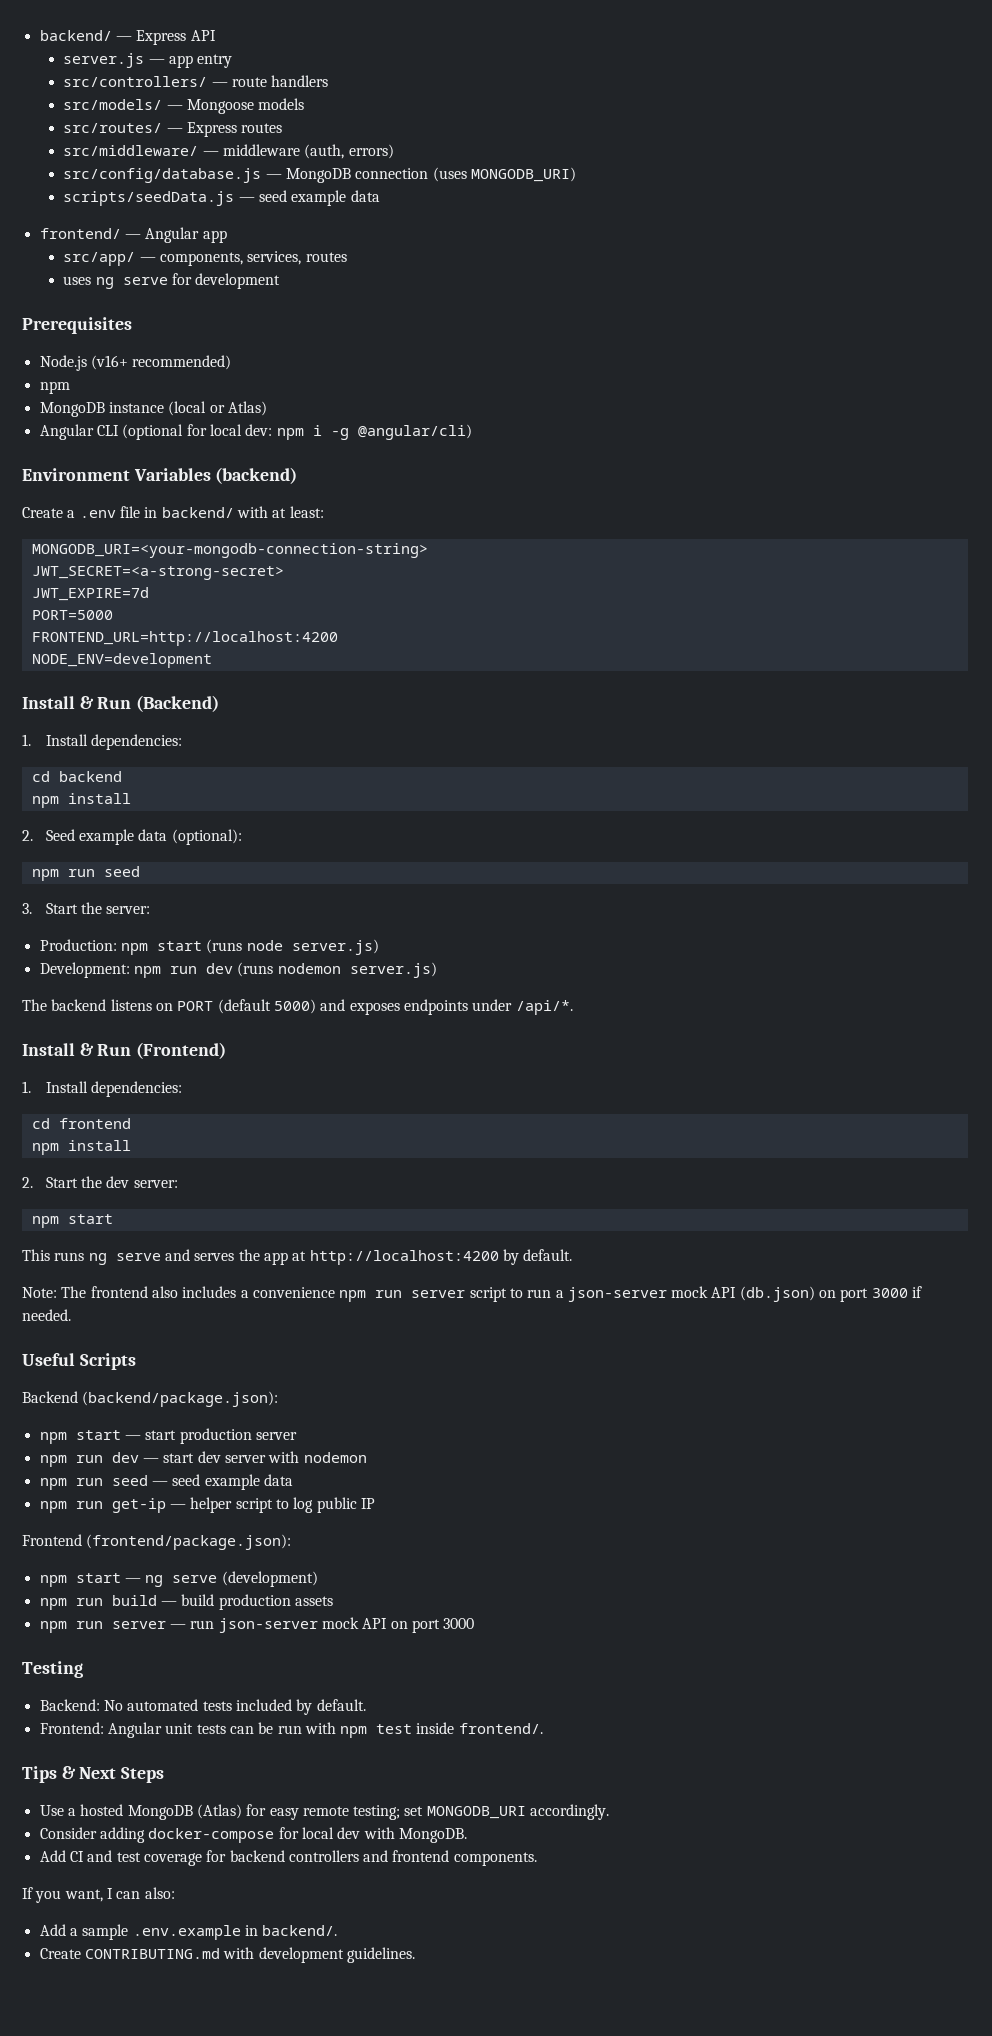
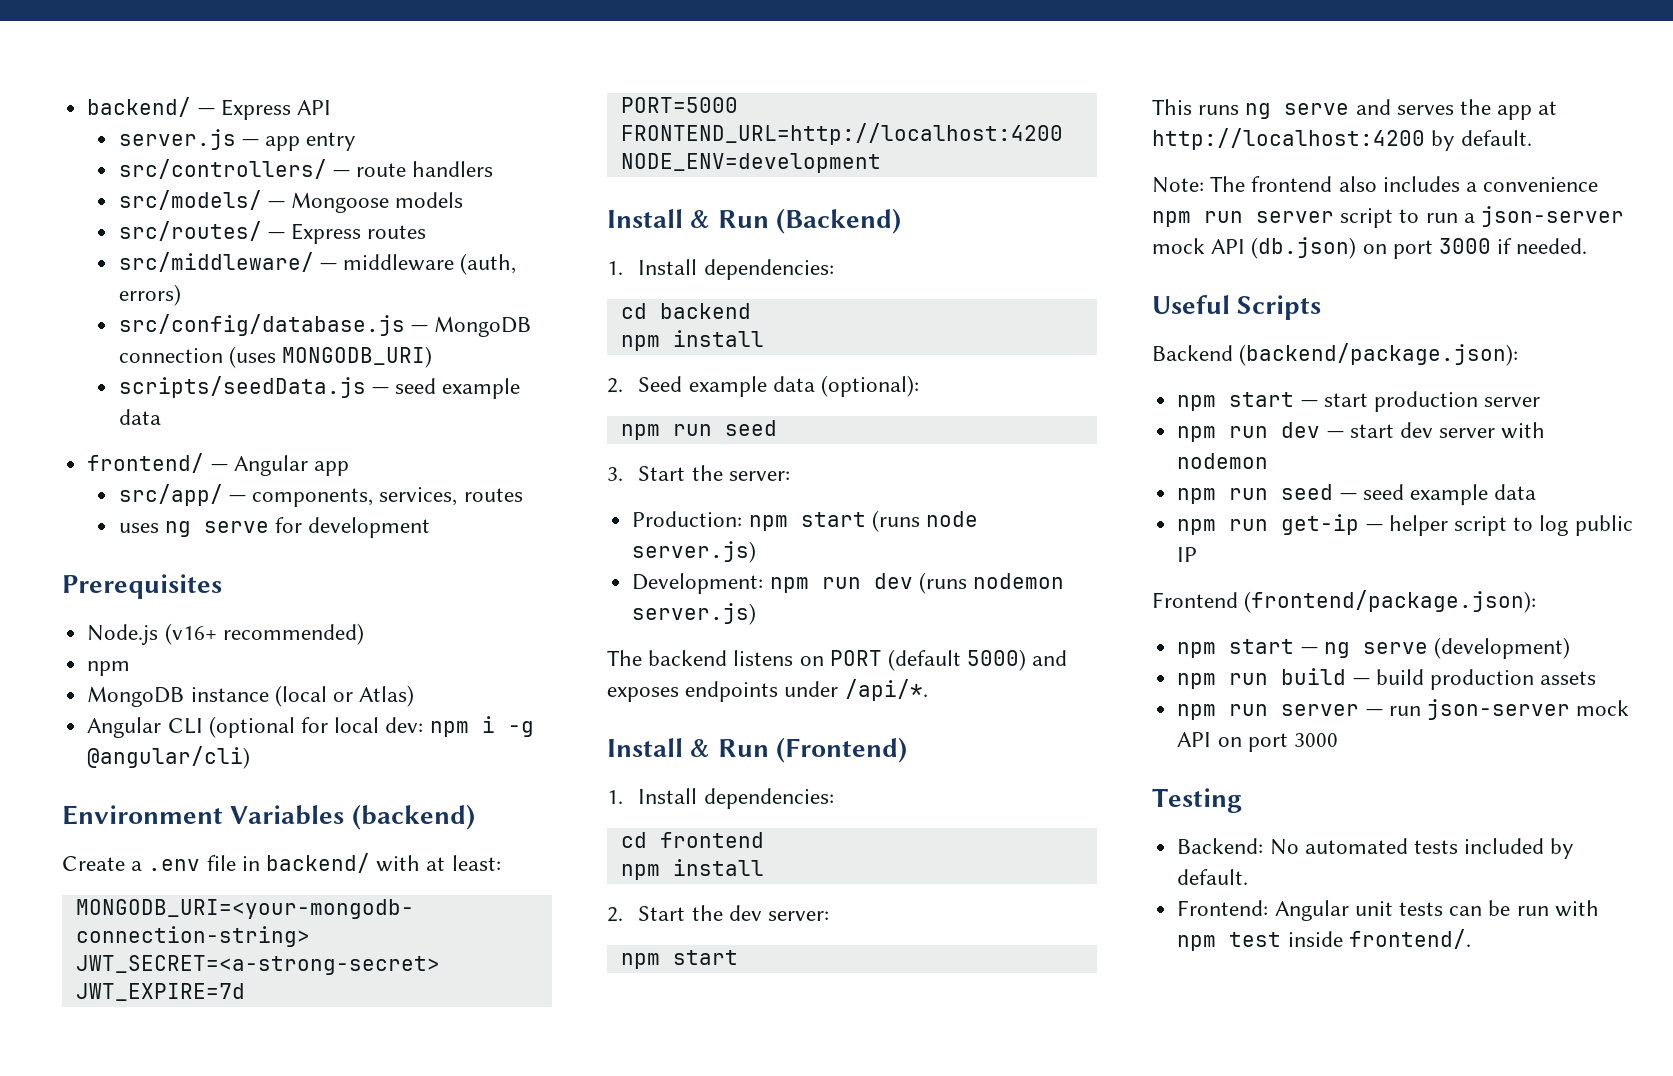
[22,1766,165,1783] [39,1804,610,1820] [39,1827,467,1843] [39,1850,537,1866] [22,1887,175,1903] [39,1924,338,1940] [39,1947,415,1963] // Tips & Next Steps // Use a hosted MongoDB (Atlas) for easy remote testing; set MONGODB_URI accordingly. // Consider adding docker-compose for local dev with MongoDB. // Add CI and test coverage for backend controllers and frontend components. // If you want, I can also: // Add a sample .env.example in backend/. // Create CONTRIBUTING.md with development guidelines. -> (1471, 939) none

